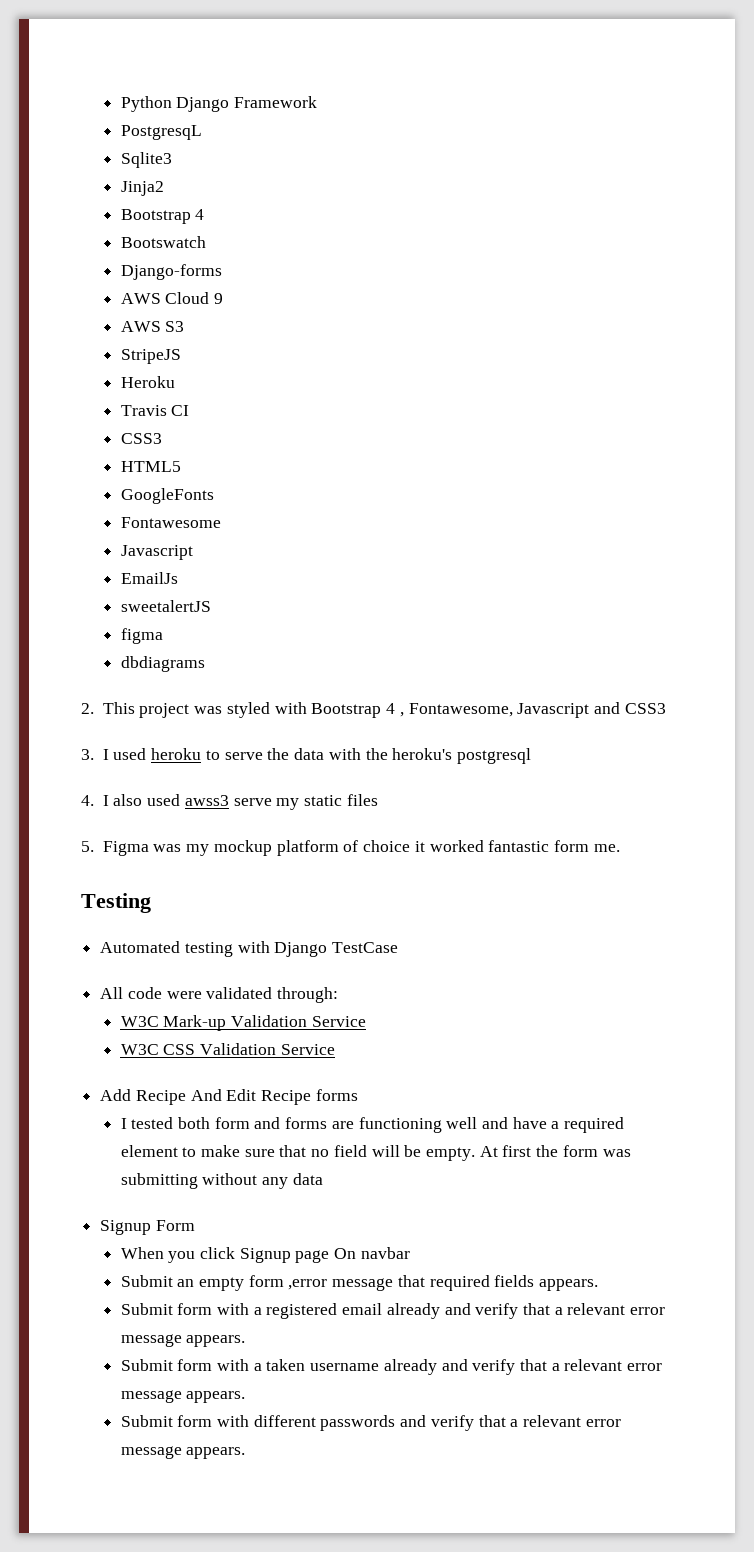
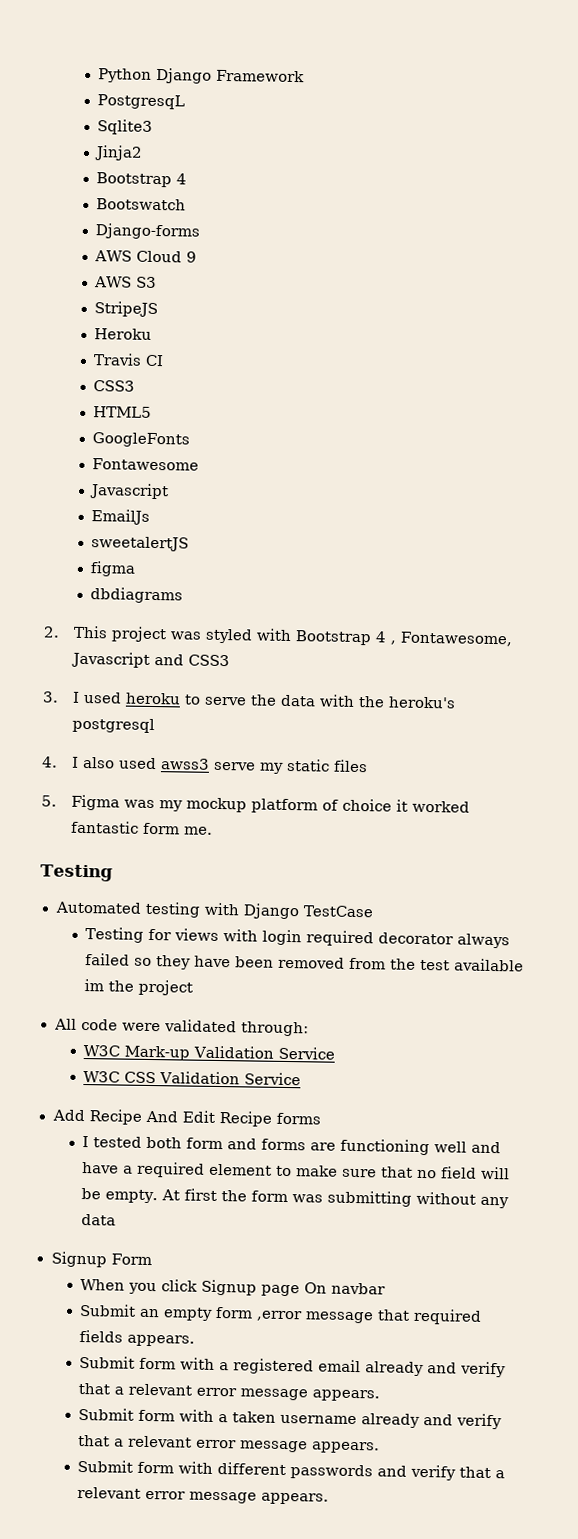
(399, 947) none -> [85,927,511,949] [85,953,525,972] [84,979,194,996] // Testing for views with login required decorator always failed so they have been removed from the test available im the project

